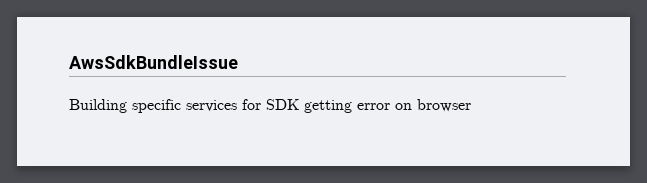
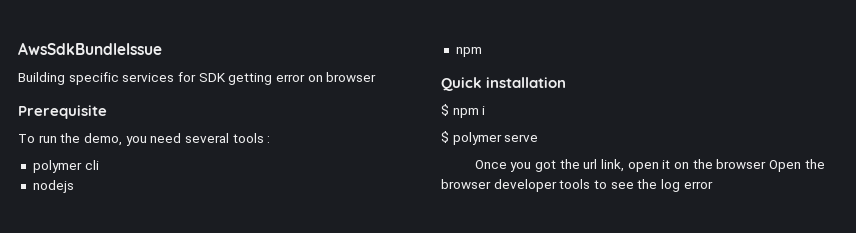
(471, 105) none -> [18,105,107,119] [18,133,271,146] [32,160,99,173] [32,180,74,193] [455,47,482,57] [441,77,567,91] [441,104,486,118] [441,131,539,145] [474,159,825,172] [441,179,713,192] // Prerequisite // To run the demo, you need several tools : // polymer cli // nodejs // npm // Quick installation // $ npm i // $ polymer serve // Once you got the url link, open it on the browser Open the browser developer tools to see the log error

